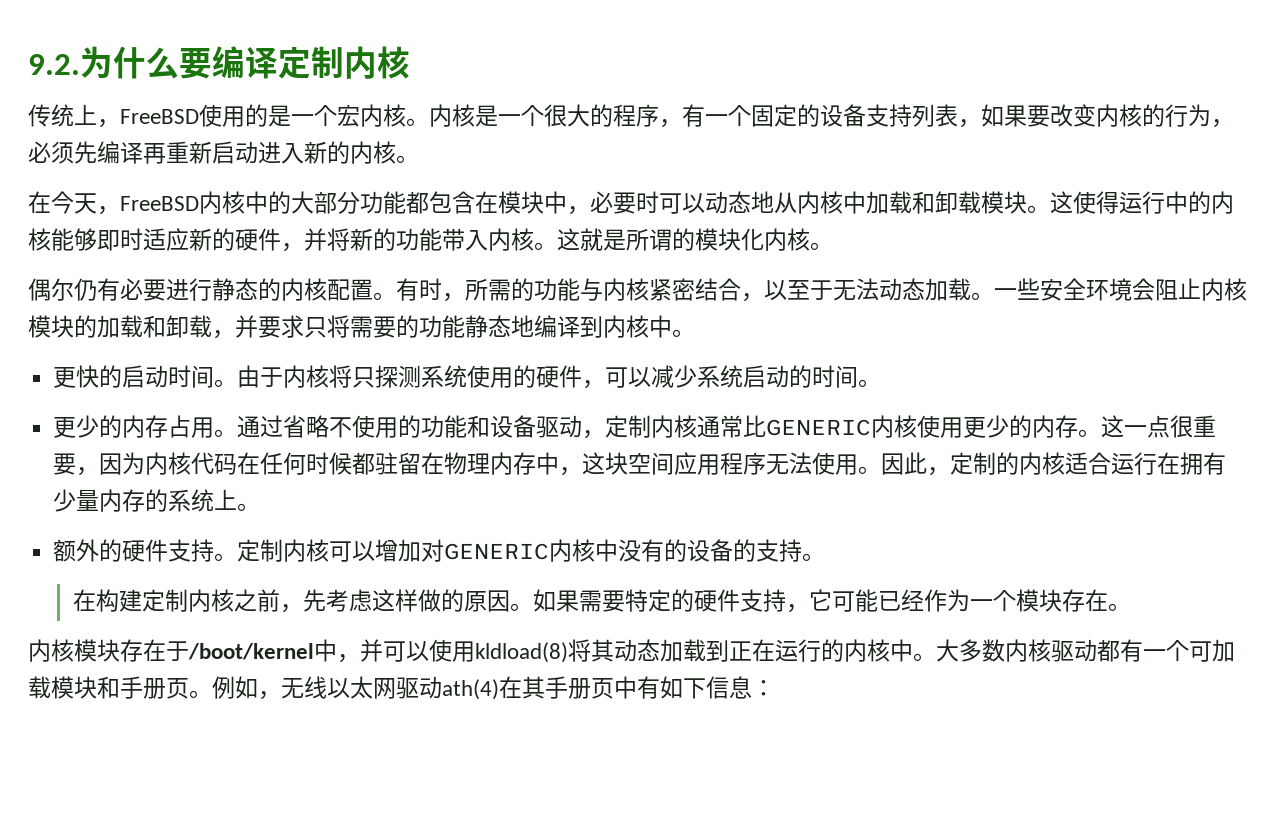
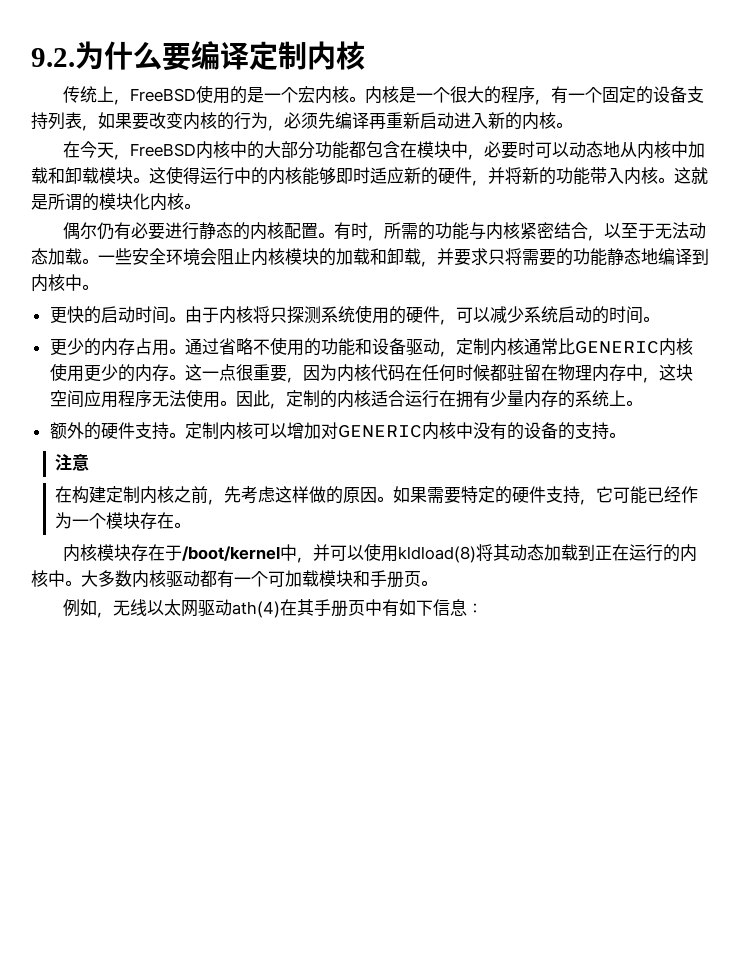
(826, 557) none -> [55,454,90,471] // 注意
(212, 694) none -> (437, 583) //

